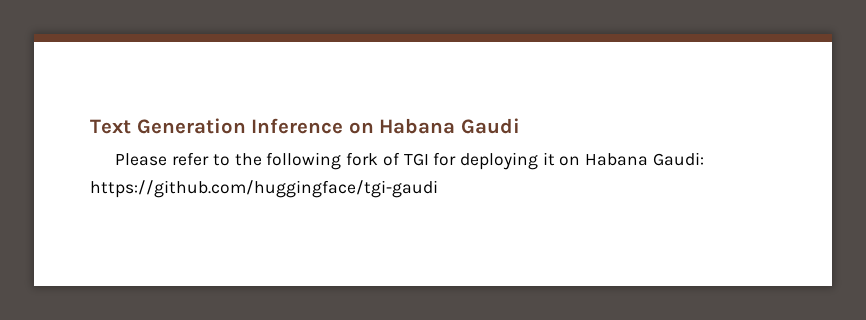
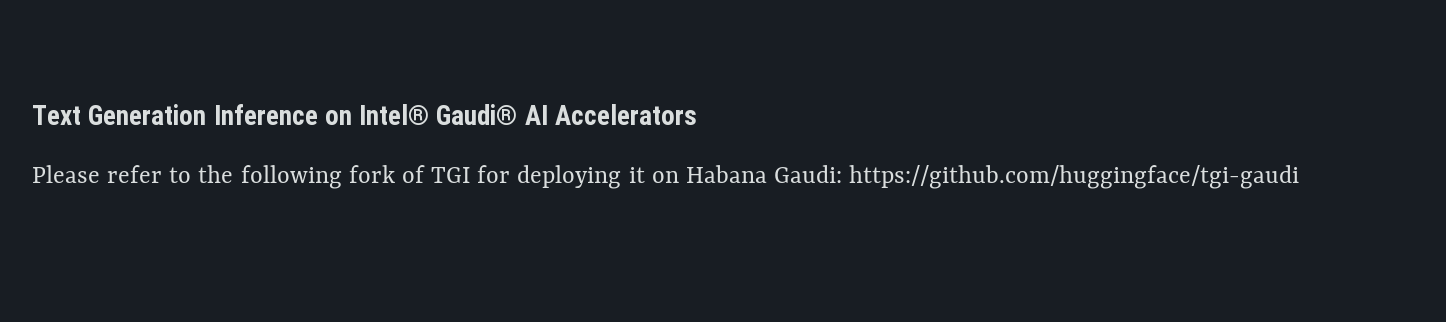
[379,118,520,134] Habana Gaudi -> [359,104,698,125] Intel® Gaudi® AI Accelerators

